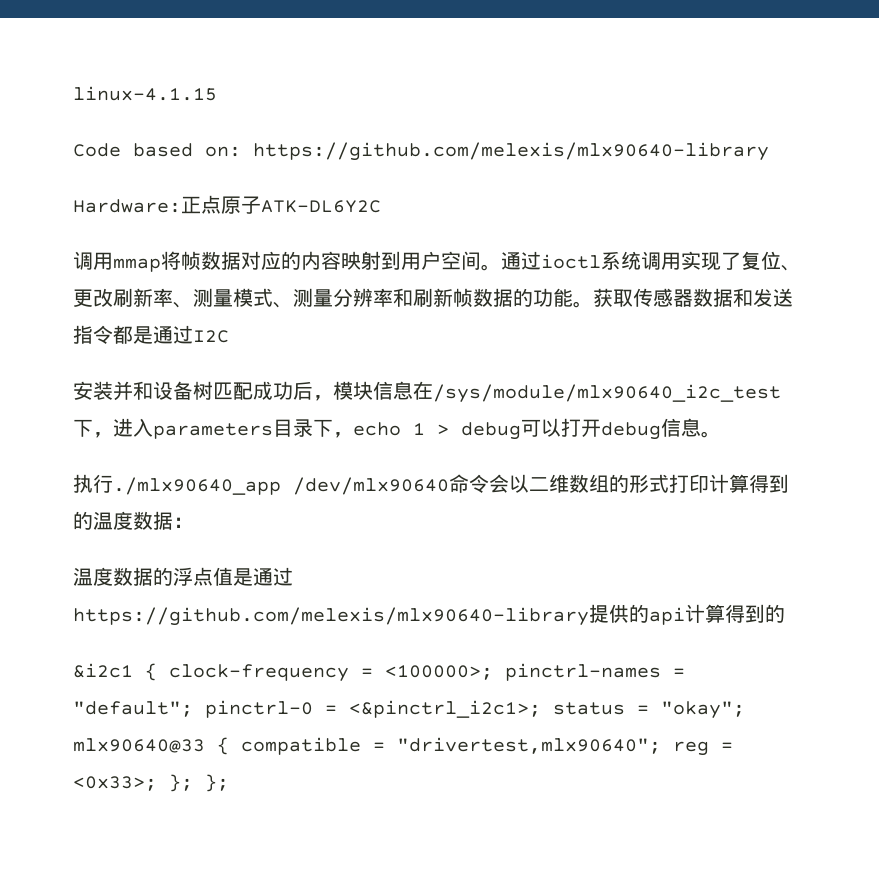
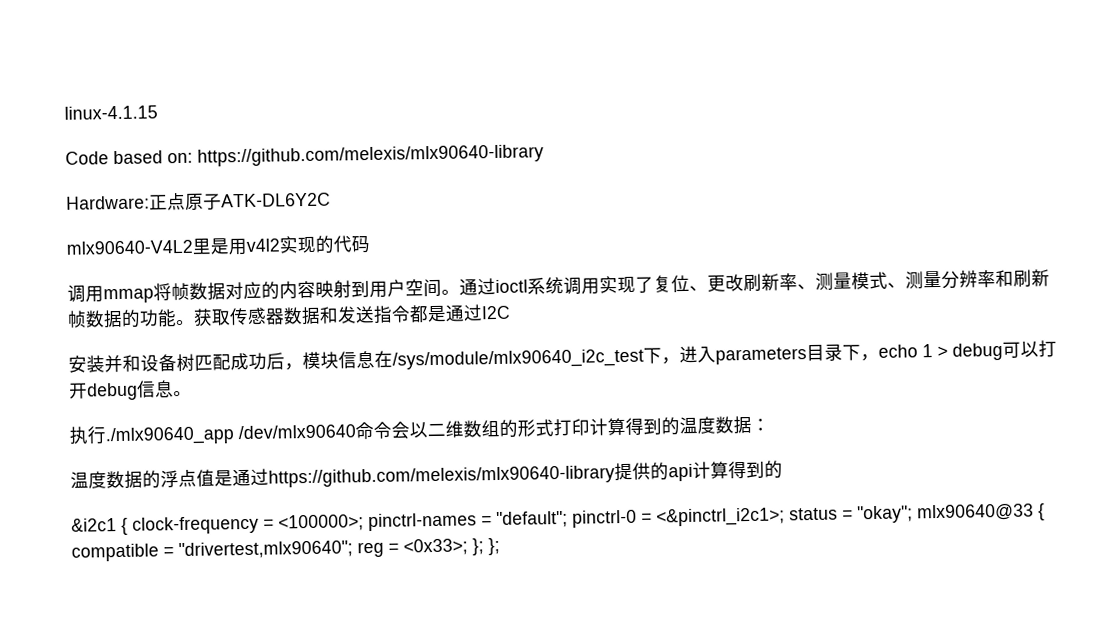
(381, 206) none -> [66,234,370,256] // mlx90640-V4L2里是用v4l2实现的代码

